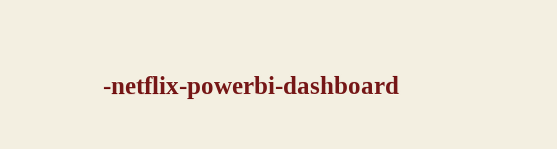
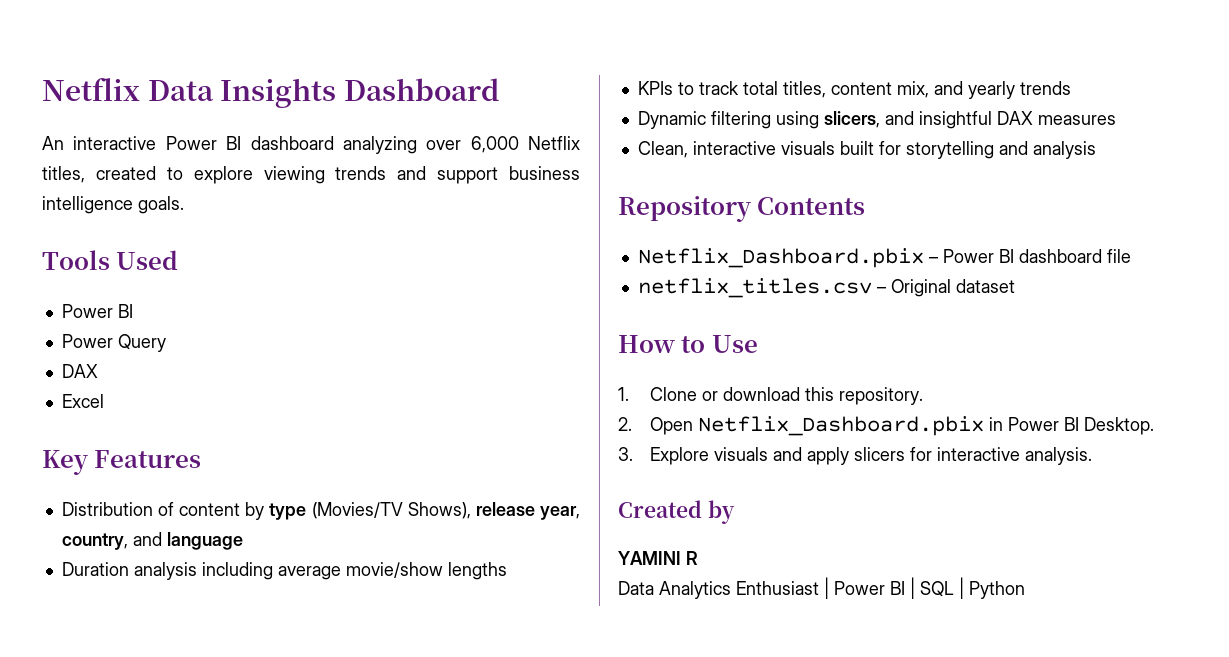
[103,75,400,100] -netflix-powerbi-dashboard -> [42,78,499,108] [42,136,580,154] [42,166,580,184] [42,196,184,214] [42,250,179,270] [61,304,133,318] [61,334,166,352] [61,364,98,378] [61,394,104,408] [42,450,202,475] [61,502,580,520] [61,532,243,550] [61,562,507,580] [637,81,1071,99] [637,111,1116,129] [637,141,1096,159] [618,196,866,222] [637,248,1131,268] [637,278,1015,298] [618,335,758,353] [618,387,924,405] [618,416,1155,436] [618,447,1093,465] [618,500,735,524] [618,551,698,565] [618,577,1025,599] Netflix Data Insights Dashboard // An interactive Power BI dashboard analyzing over 6,000 Netflix titles, created to explore viewing trends and support business intelligence goals. // Tools Used // Power BI // Power Query // DAX // Excel // Key Features // Distribution of content by type (Movies/TV Shows), release year, country, and language // Duration analysis including average movie/show lengths // KPIs to track total titles, content mix, and yearly trends // Dynamic filtering using slicers, and insightful DAX measures // Clean, interactive visuals built for storytelling and analysis // Repository Contents // Netflix_Dashboard.pbix – Power BI dashboard file // netflix_titles.csv – Original dataset // How to Use // 1. Clone or download this repository. // 2. Open Netflix_Dashboard.pbix in Power BI Desktop. // 3. Explore visuals and apply slicers for interactive analysis. // Created by // YAMINI R // Data Analytics Enthusiast | Power BI | SQL | Python

